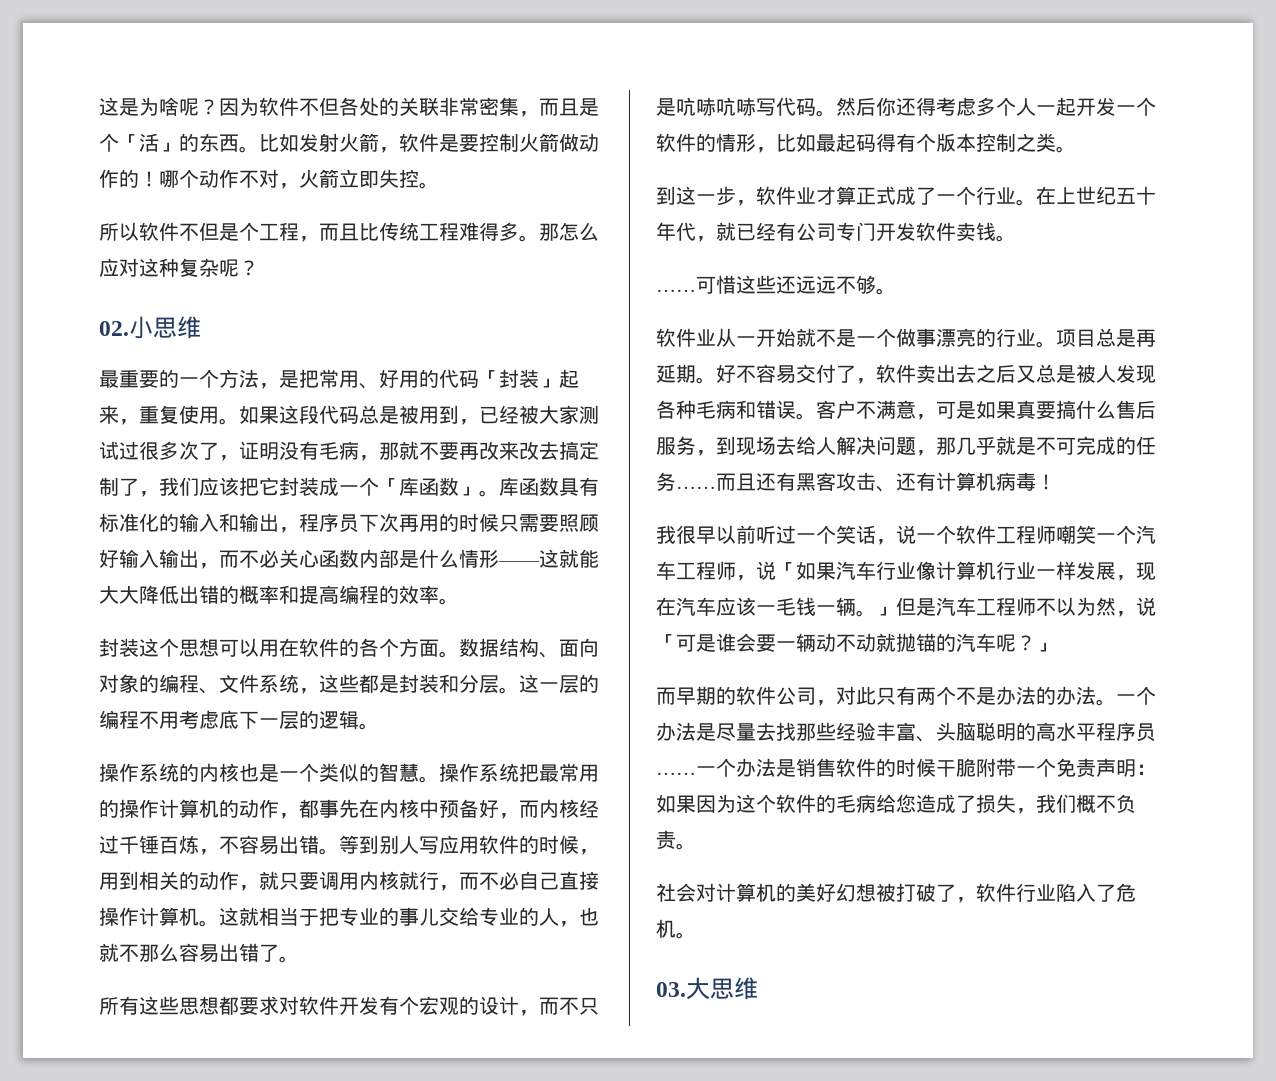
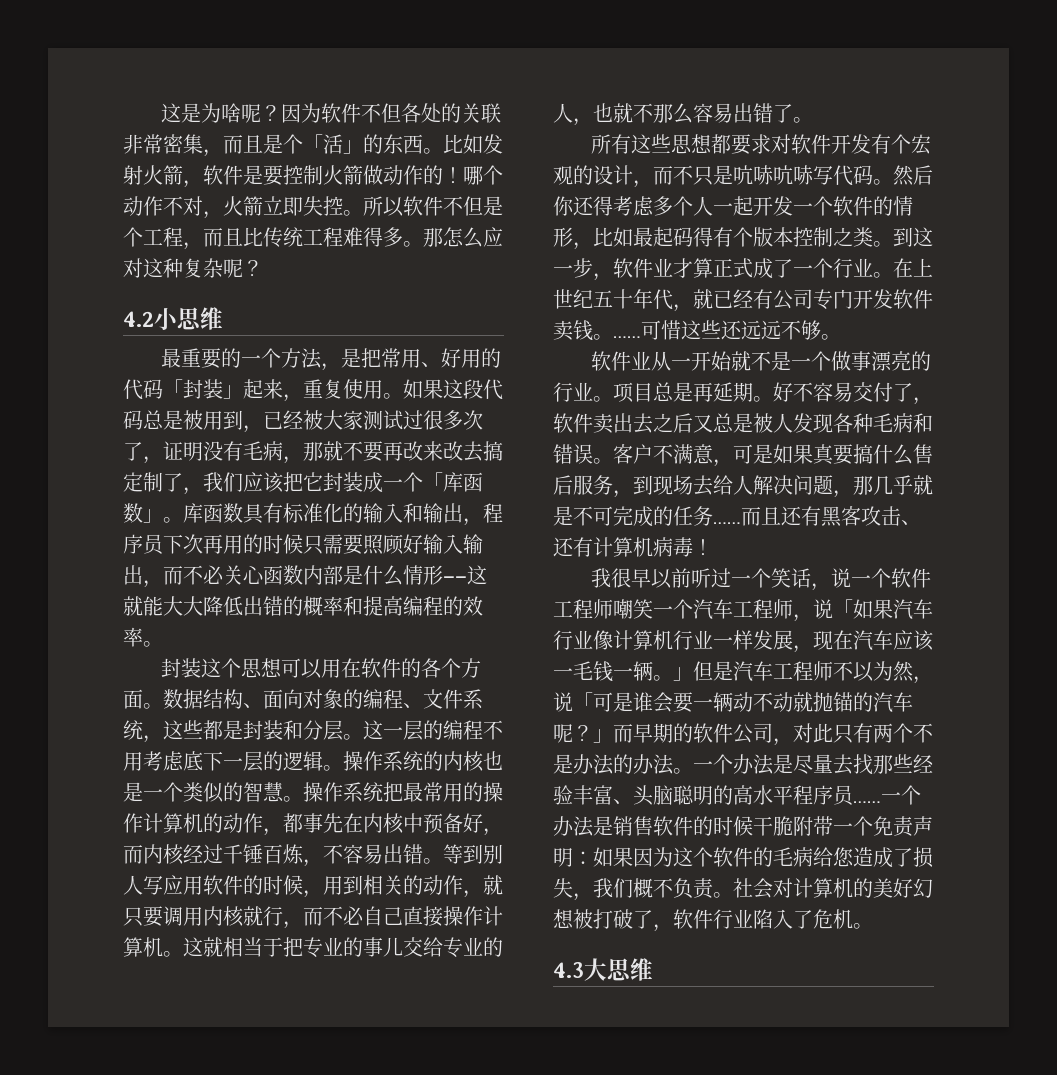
(439, 185) // -> (363, 213) none
[99,321,129,336] 02. -> [123,311,154,327] 4.2
(379, 726) // -> (343, 768) none
(1076, 149) // -> (893, 244) none
(1016, 238) // -> (613, 337) none
(1056, 647) // -> (613, 736) none
(696, 846) // -> (733, 895) none
[656,982,686,997] 03. -> [553,962,584,978] 4.3

